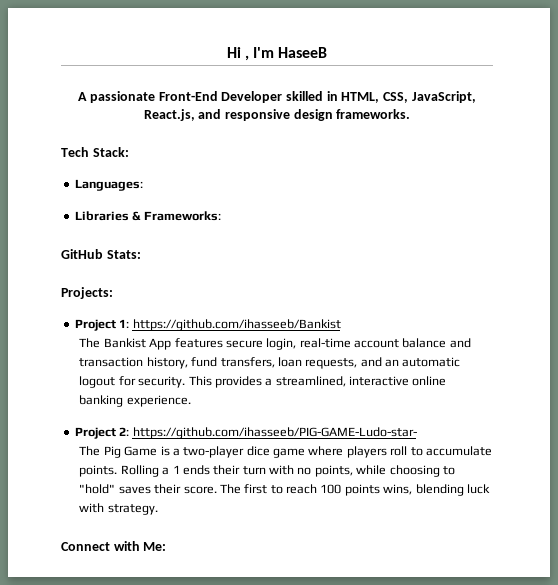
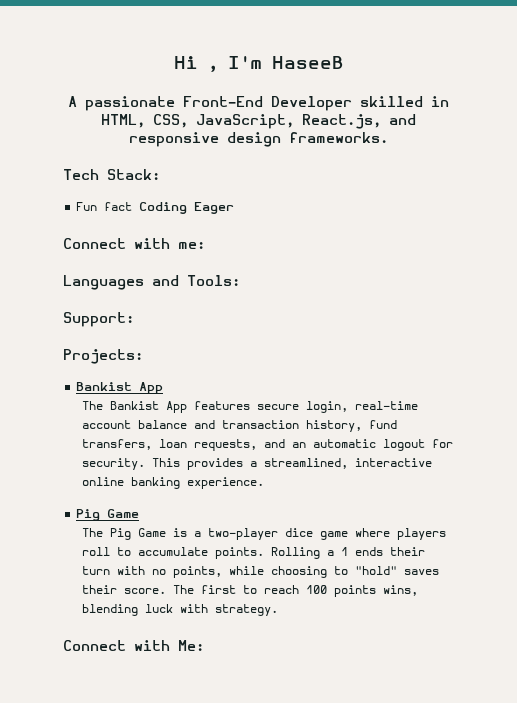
[74,179,143,191] [74,211,221,221] [61,249,141,259] [61,287,113,299] [74,319,341,331] Languages: // Libraries & Frameworks: // GitHub Stats: // Projects: // Project 1: https://github.com/ihasseeb/Bankist -> [76,202,235,214] [63,238,205,249] [63,275,240,290] [63,312,134,327] [63,349,143,364] [76,382,164,394] Fun fact Coding Eager // Connect with me: // Languages and Tools: // Support: // Projects: // Bankist App
[74,427,417,439] Project 2: https://github.com/ihasseeb/PIG-GAME-Ludo-star- -> [76,509,140,521] Pig Game

